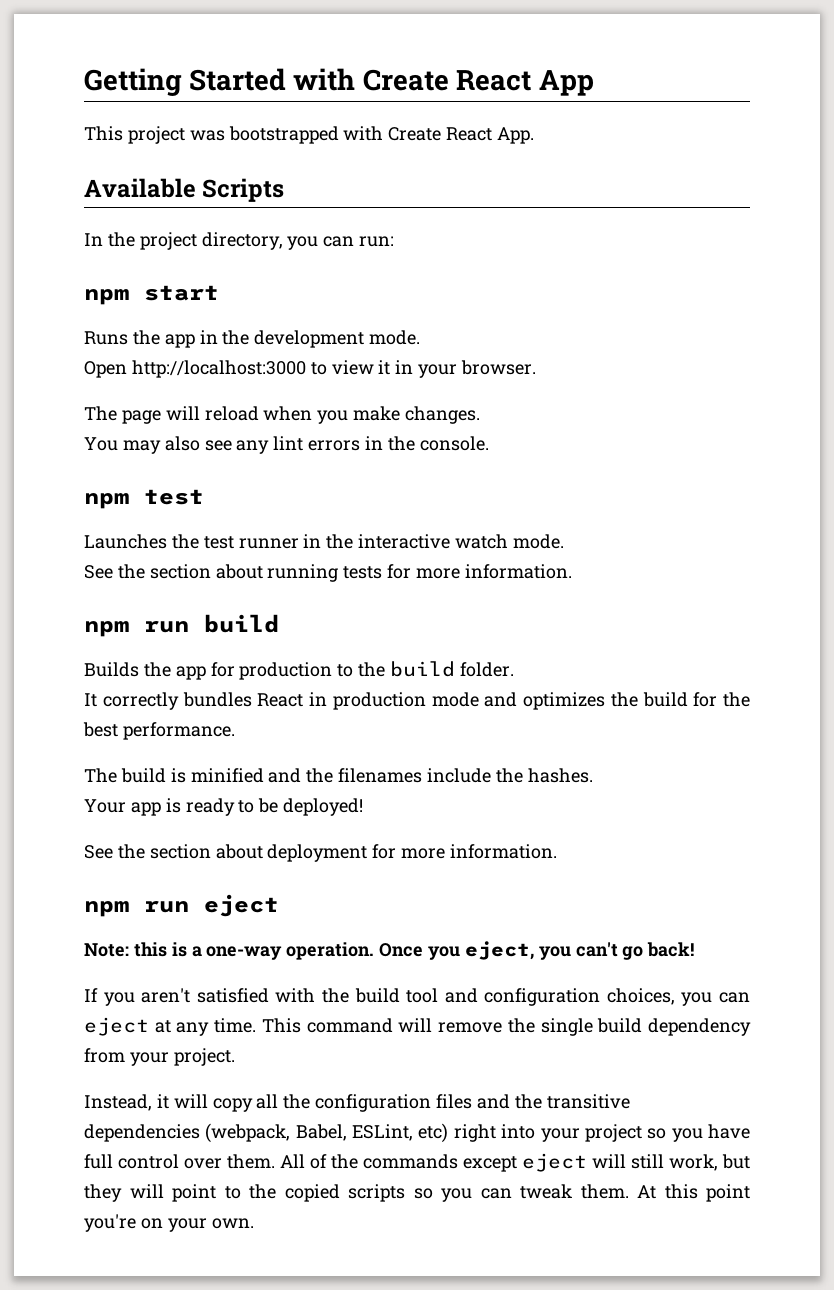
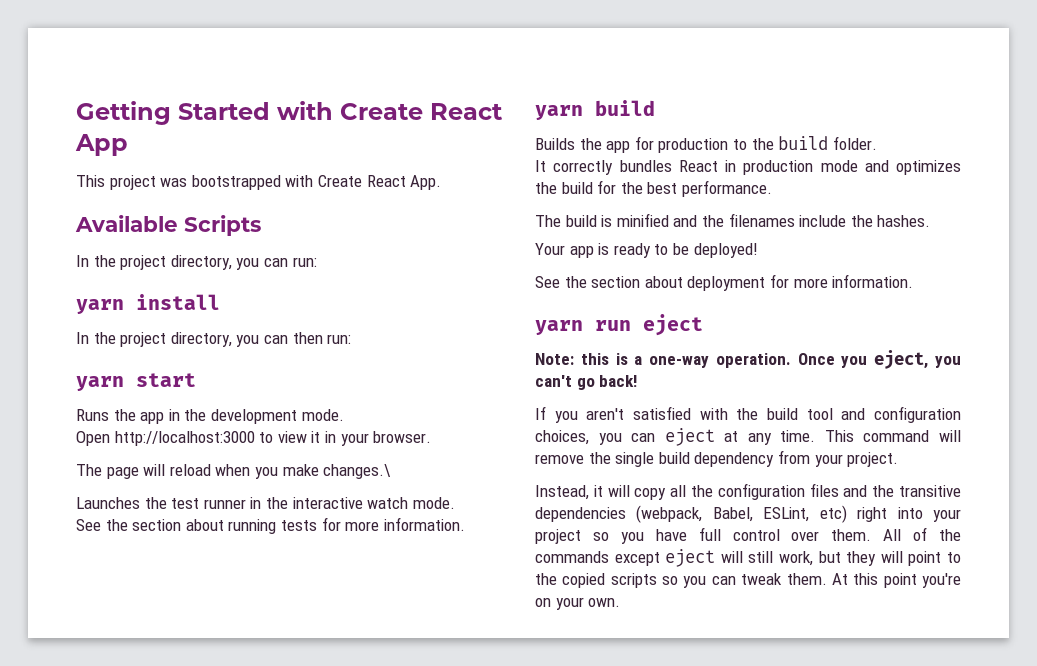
[84,289,129,305] npm -> [76,294,220,314] [76,332,352,347] [76,376,124,391] yarn install // In the project directory, you can then run: // yarn
[405,406,481,424] [84,436,489,454] [84,489,204,509] changes. // You may also see any lint errors in the console. // npm test -> [323,464,392,479] changes.\
[84,620,189,637] npm run -> [535,105,583,120] yarn
[84,901,129,917] npm -> [535,320,583,335] yarn

